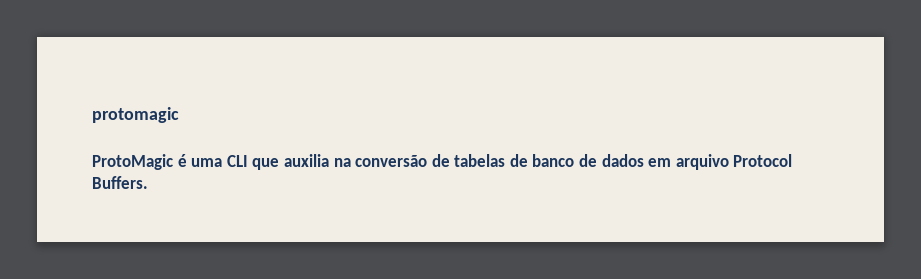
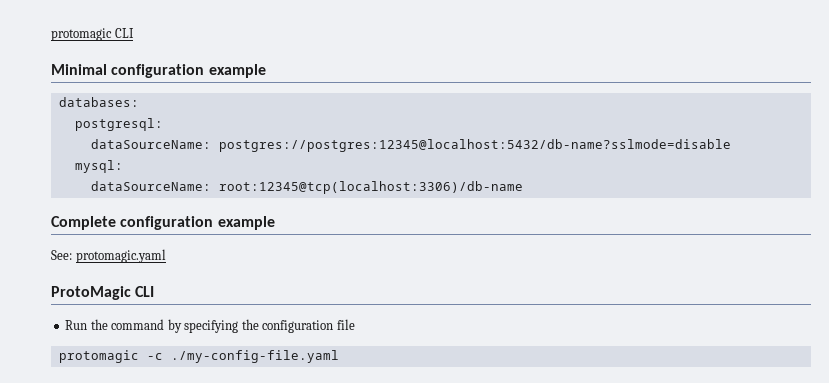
[92,107,179,123] protomagic -> [51,28,134,41] [51,64,266,78] [58,97,139,107] [74,118,163,131] [90,139,731,152] [74,160,123,173] [90,181,523,194] [51,216,275,230] [51,249,166,263] protomagic CLI // Minimal configuration example // databases: // postgresql: // dataSourceName: postgres://postgres:12345@localhost:5432/db-name?sslmode=disable // mysql: // dataSourceName: root:12345@tcp(localhost:3306)/db-name // Complete configuration example // See: protomagic.yaml
[177,154,793,170] [92,176,148,189] é uma CLI que auxilia na conversão de tabelas de banco de dados em arquivo Protocol Buffers. -> [135,286,155,297] [65,319,355,333] [58,350,339,363] CLI // Run the command by specifying the configuration file // protomagic -c ./my-config-file.yaml

